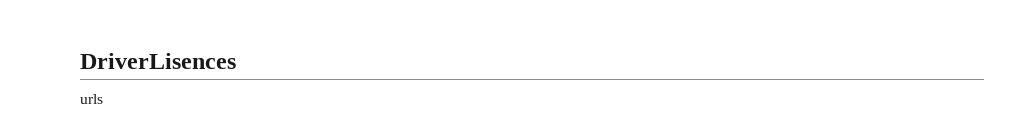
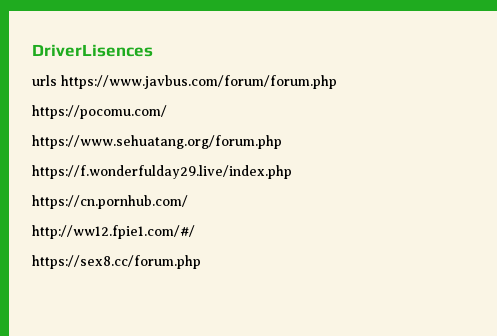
(103, 99) none -> [61,75,337,89] [32,105,167,119] [32,135,282,149] [32,165,292,179] [32,195,188,209] [32,225,195,239] [32,255,201,269] https://www.javbus.com/forum/forum.php // https://pocomu.com/ // https://www.sehuatang.org/forum.php // https://f.wonderfulday29.live/index.php // https://cn.pornhub.com/ // http://ww12.fpie1.com/#/ // https://sex8.cc/forum.php

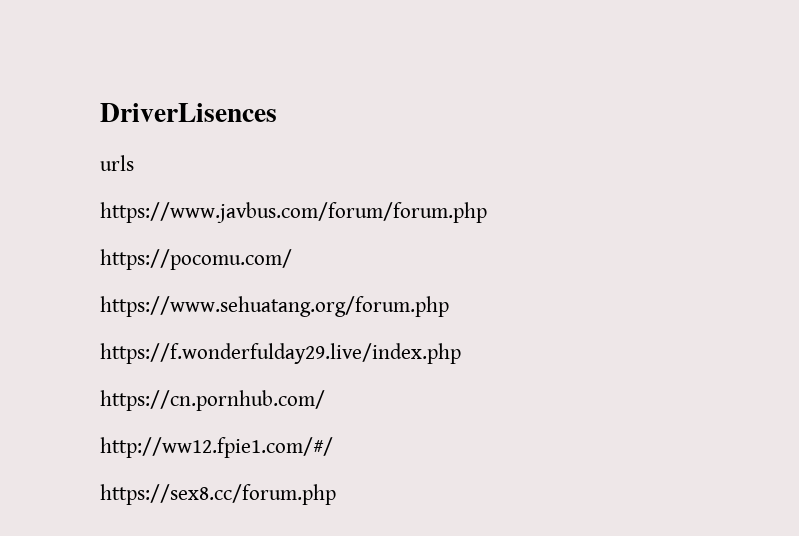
(57, 80) none -> (134, 163) //

